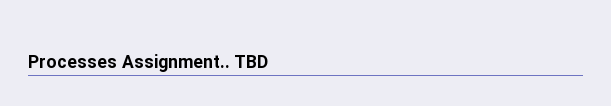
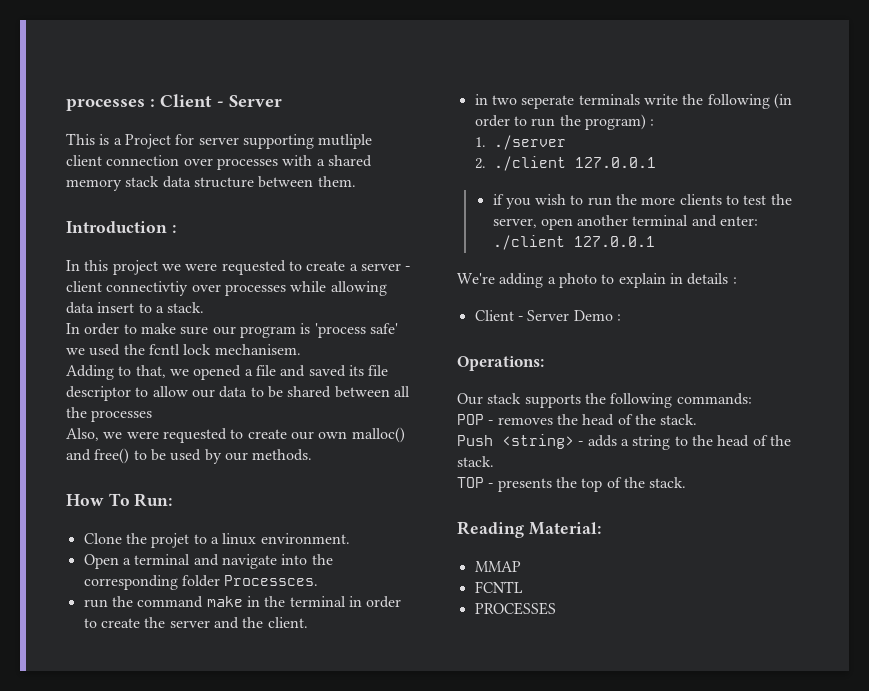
[28,54,269,72] Processes Assignment.. TBD -> [66,94,282,111] [66,133,373,149] [66,155,372,170] [66,176,356,191] [66,221,176,233] [66,260,411,275] [66,281,387,296] [66,302,205,314] [66,323,398,338] [66,344,301,356] [66,365,389,380] [66,386,410,401] [66,407,153,422] [66,427,405,443] [66,448,313,464] [66,493,173,507] [83,533,350,548] [83,554,333,569] [83,575,319,590] [83,596,402,608] [83,617,308,629] [474,93,792,109] [474,114,655,130] [474,135,566,150] [474,156,656,171] [492,194,792,209] [492,215,759,230] [492,235,655,250] [457,273,737,288] [474,310,621,321] [457,356,544,371] [457,393,752,408] [457,414,698,426] [457,434,791,450] [457,456,494,467] [457,477,687,492] [457,521,601,538] [474,561,521,572] [474,581,523,593] [474,602,556,615] processes : Client - Server // This is a Project for server supporting mutliple client connection over processes with a shared memory stack data structure between them. // Introduction : // In this project we were requested to create a server - client connectivtiy over processes while allowing data insert to a stack. // In order to make sure our program is 'process safe' we used the fcntl lock mechanisem. // Adding to that, we opened a file and saved its file descriptor to allow our data to be shared between all the processes // Also, we were requested to create our own malloc() and free() to be used by our methods. // How To Run: // Clone the projet to a linux environment. // Open a terminal and navigate into the corresponding folder Processces. // run the command make in the terminal in order to create the server and the client. // in two seperate terminals write the following (in order to run the program) : // 1. ./server // 2. ./client 127.0.0.1 // if you wish to run the more clients to test the server, open another terminal and enter: ./client 127.0.0.1 // We're adding a photo to explain in details : // Client - Server Demo : // Operations: // Our stack supports the following commands: // POP - removes the head of the stack. // Push <string> - adds a string to the head of the stack. // TOP - presents the top of the stack. // Reading Material: // MMAP // FCNTL // PROCESSES

